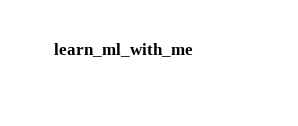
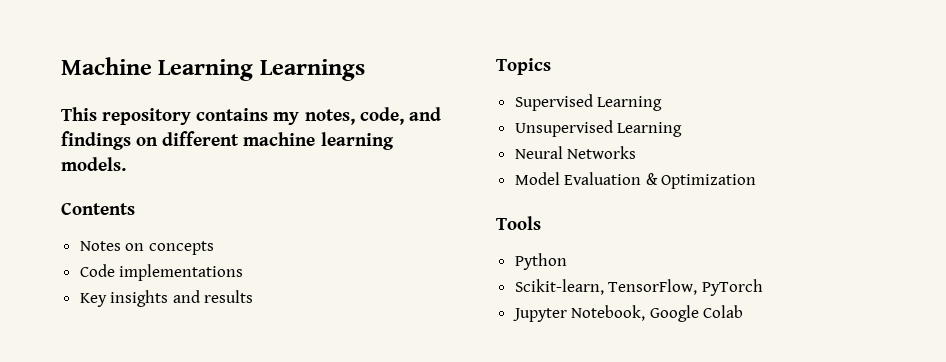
[54,43,193,57] learn_ml_with_me -> [61,57,365,81] [61,107,441,125] [61,131,394,150] [61,157,126,171] [61,202,135,215] [79,241,214,255] [79,264,244,281] [79,290,254,307] [496,58,551,75] [514,94,663,111] [514,120,683,137] [514,146,637,159] [514,172,757,189] [496,216,541,230] [514,253,567,270] [514,279,763,296] [512,305,744,322] Machine Learning Learnings // This repository contains my notes, code, and findings on different machine learning models. // Contents // Notes on concepts // Code implementations // Key insights and results // Topics // Supervised Learning // Unsupervised Learning // Neural Networks // Model Evaluation & Optimization // Tools // Python // Scikit-learn, TensorFlow, PyTorch // Jupyter Notebook, Google Colab

